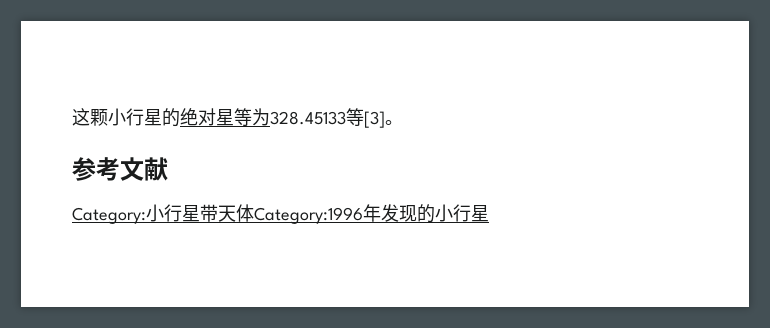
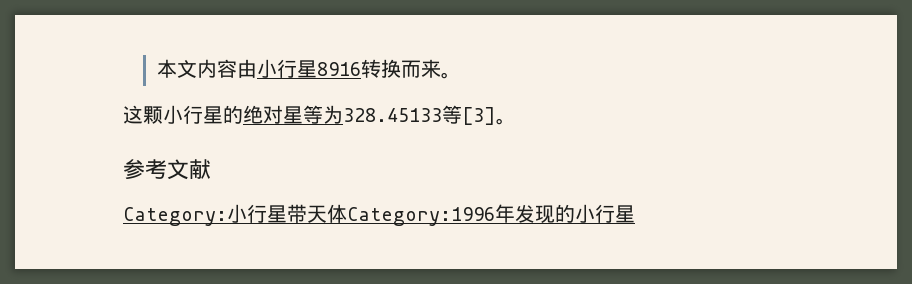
(72, 117) none -> [157,59,462,79] 本文内容由小行星8916转换而来。 //

